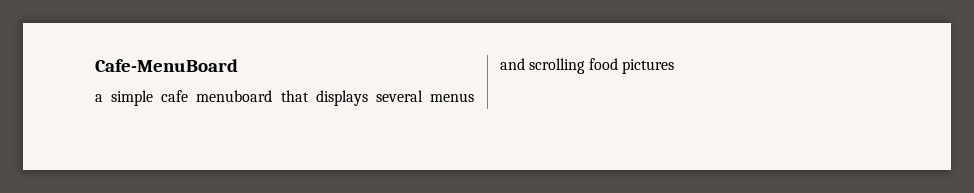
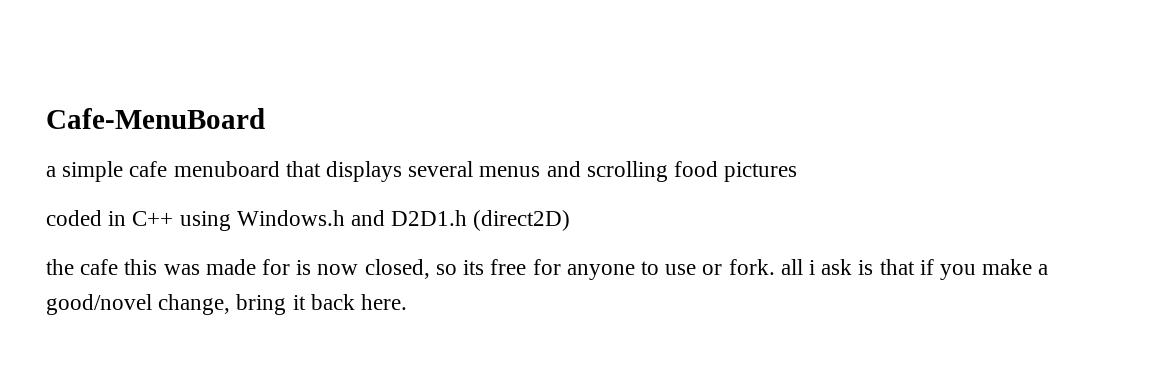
(674, 66) none -> [46,210,571,231] [46,259,1049,280] [46,294,408,315] // coded in C++ using Windows.h and D2D1.h (direct2D) // the cafe this was made for is now closed, so its free for anyone to use or fork. all i ask is that if you make a good/novel change, bring it back here.

